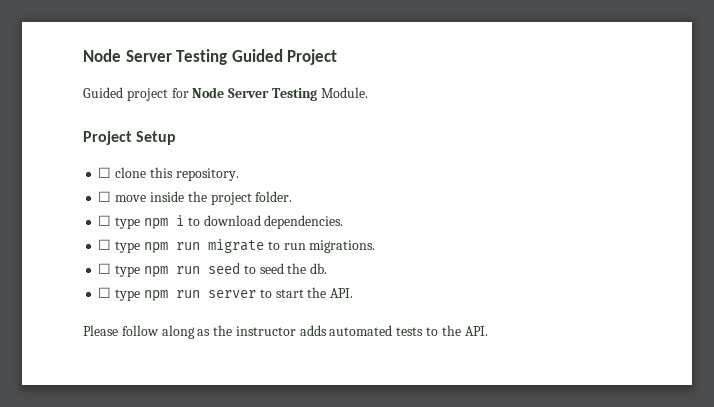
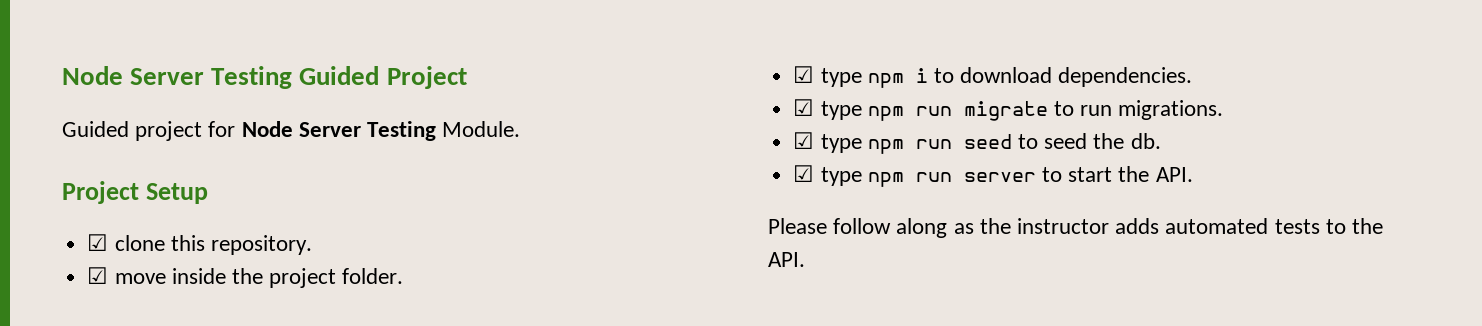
[98,167,112,178] ☐ -> [87,234,109,251] ☑
[98,191,112,202] ☐ -> [87,267,109,284] ☑
[98,215,112,226] ☐ -> [793,66,815,83] ☑
[98,239,112,250] ☐ -> [793,99,815,116] ☑
[98,263,112,274] ☐ -> [793,132,815,149] ☑
[98,287,112,298] ☐ -> [793,165,815,182] ☑

